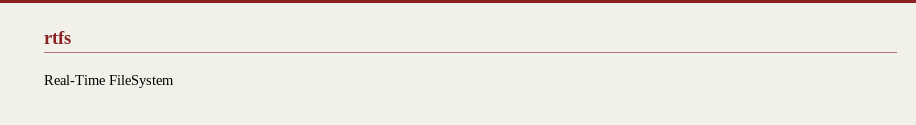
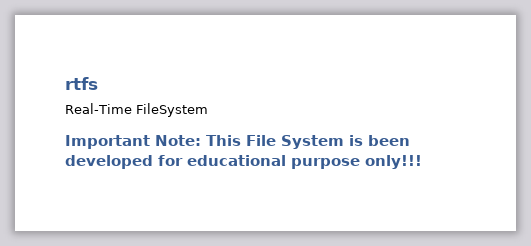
(174, 81) none -> [65,135,410,149] [65,155,422,169] // Important Note: This File System is been developed for educational purpose only!!!

